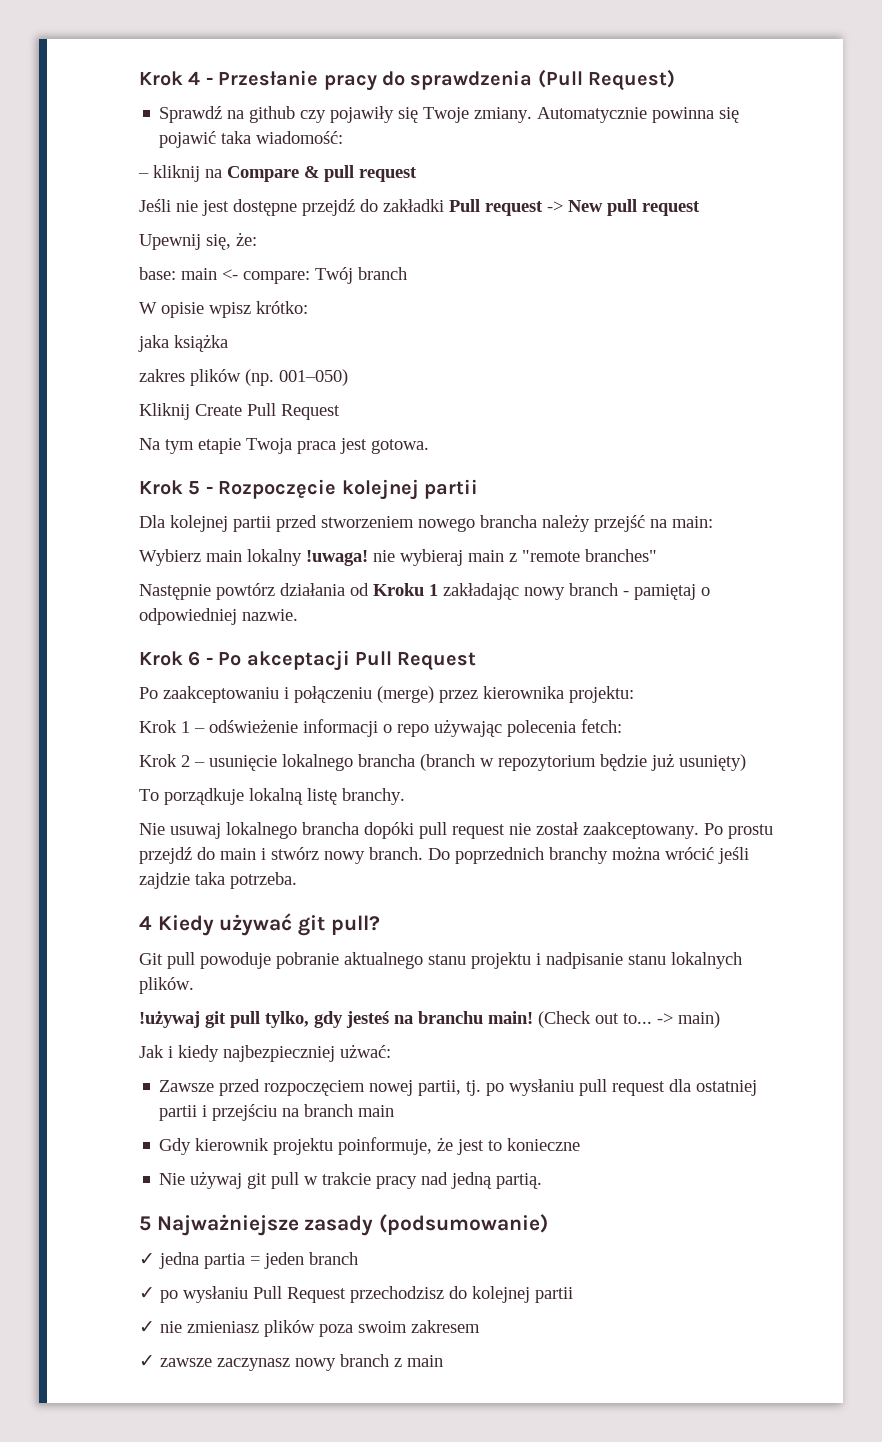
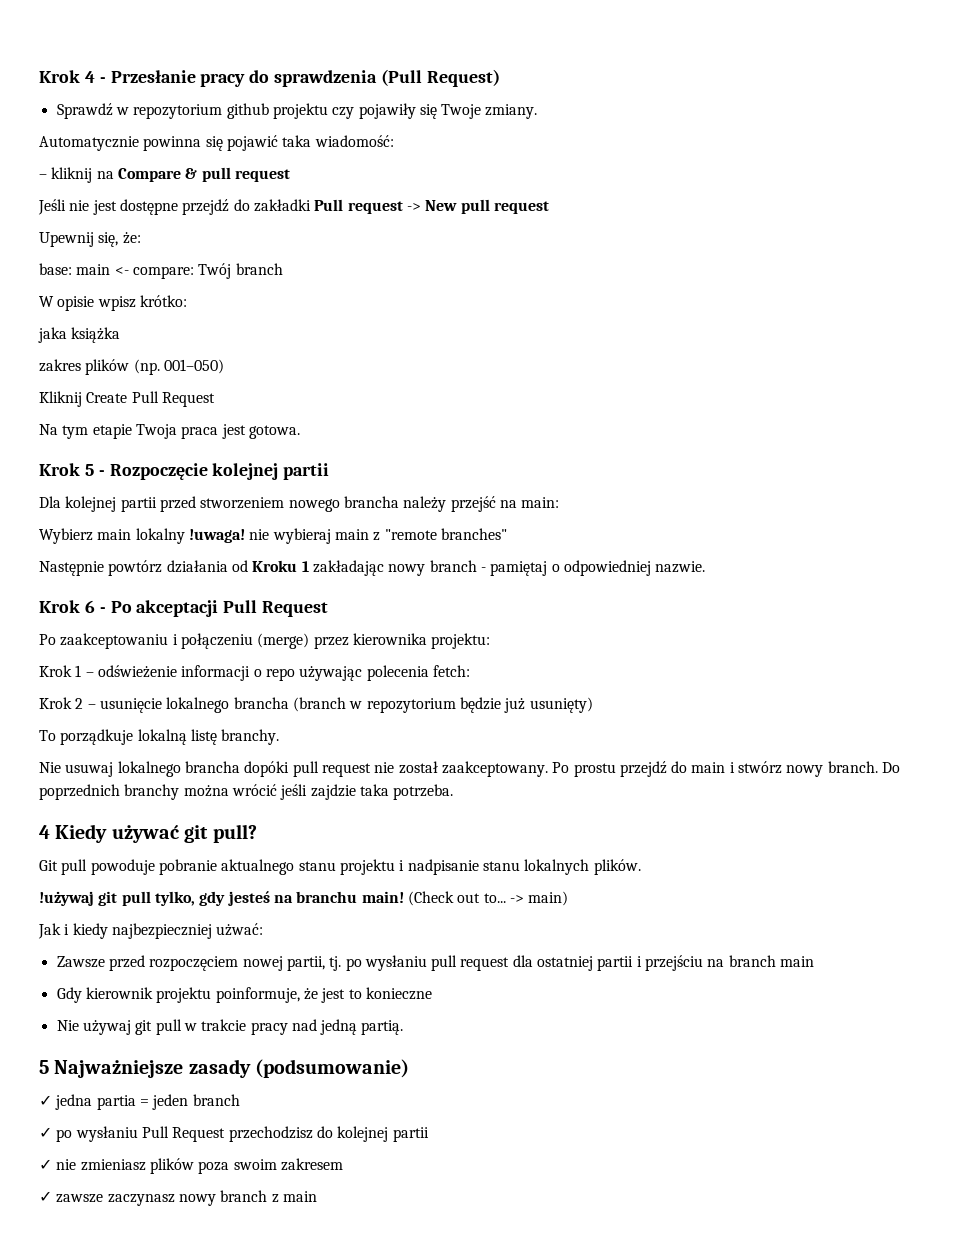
[227,106,296,123] na github -> [115,103,328,119] w repozytorium github projektu
(533, 115) none -> (538, 111) //

